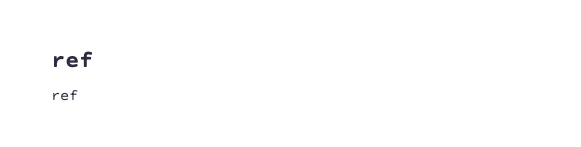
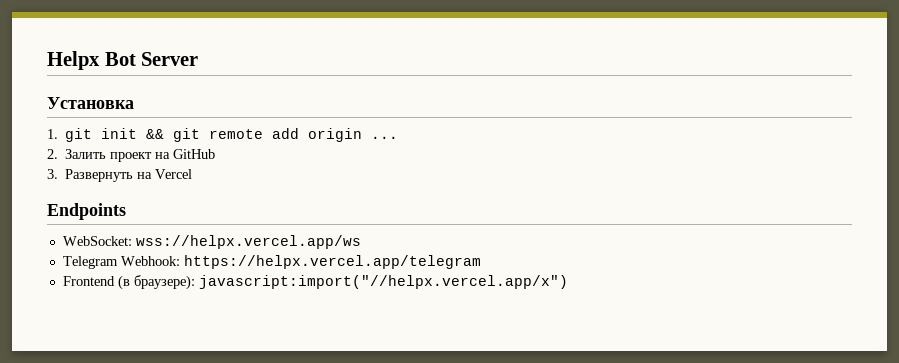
[51,51,93,68] [51,90,78,101] ref // ref -> [47,51,199,70] [47,97,134,109] [47,128,399,142] [47,149,216,162] [47,169,193,182] [47,203,126,220] [62,235,361,249] [62,255,481,269] [62,275,568,290] Helpx Bot Server // Установка // 1. git init && git remote add origin ... // 2. Залить проект на GitHub // 3. Развернуть на Vercel // Endpoints // WebSocket: wss://helpx.vercel.app/ws // Telegram Webhook: https://helpx.vercel.app/telegram // Frontend (в браузере): javascript:import("//helpx.vercel.app/x")

